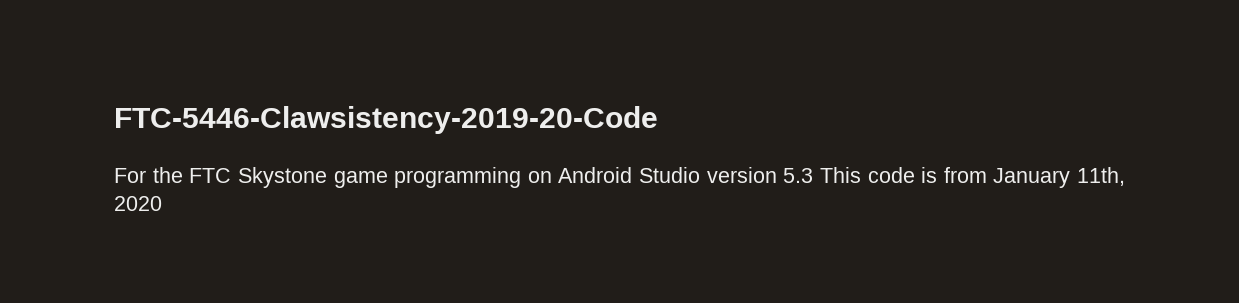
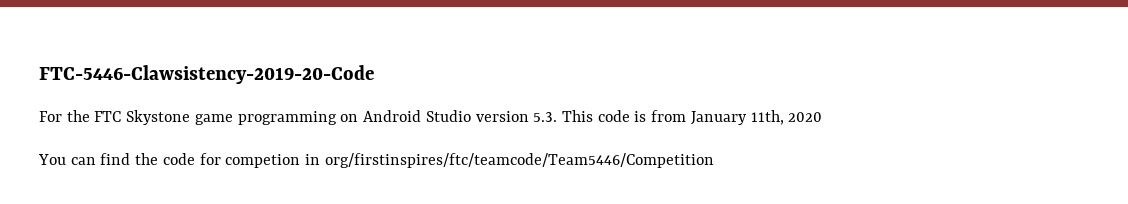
[783,168,814,183] 5.3 -> [533,112,558,122] 5.3.
(162, 203) none -> [38,153,714,168] // You can find the code for competion in org/firstinspires/ftc/teamcode/Team5446/Competition

